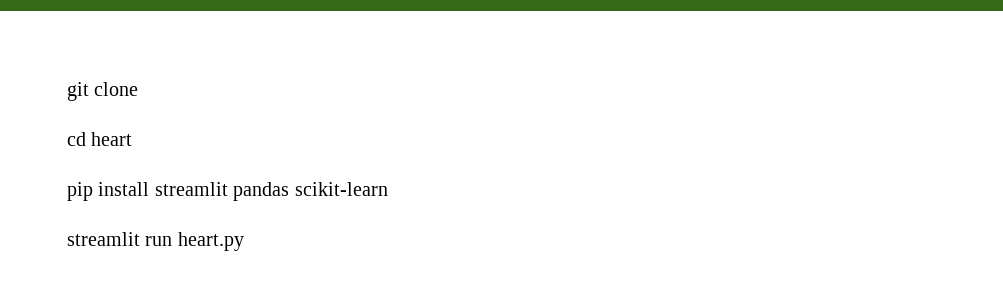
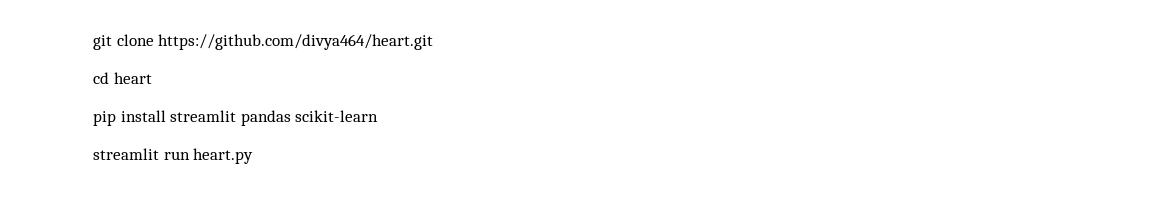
(139, 89) none -> [158,34,434,50] https://github.com/divya464/heart.git

